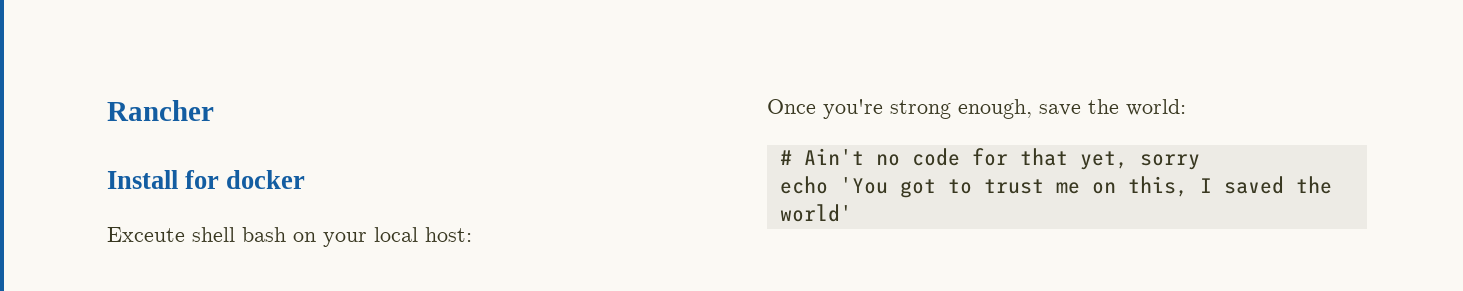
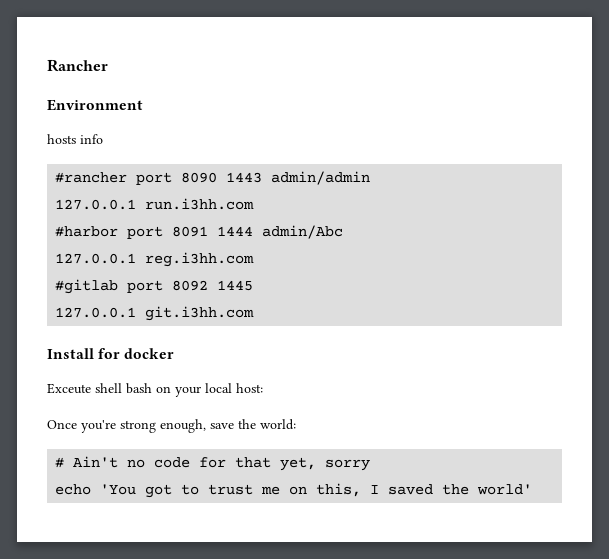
(214, 110) none -> [47,99,143,111] [47,134,103,144] [55,171,371,185] [55,198,255,210] [55,225,344,239] [55,252,255,267] [55,279,254,294] [55,306,255,321] // Environment // hosts info // #rancher port 8090 1443 admin/admin // 127.0.0.1 run.i3hh.com // #harbor port 8091 1444 admin/Abc // 127.0.0.1 reg.i3hh.com // #gitlab port 8092 1445 // 127.0.0.1 git.i3hh.com

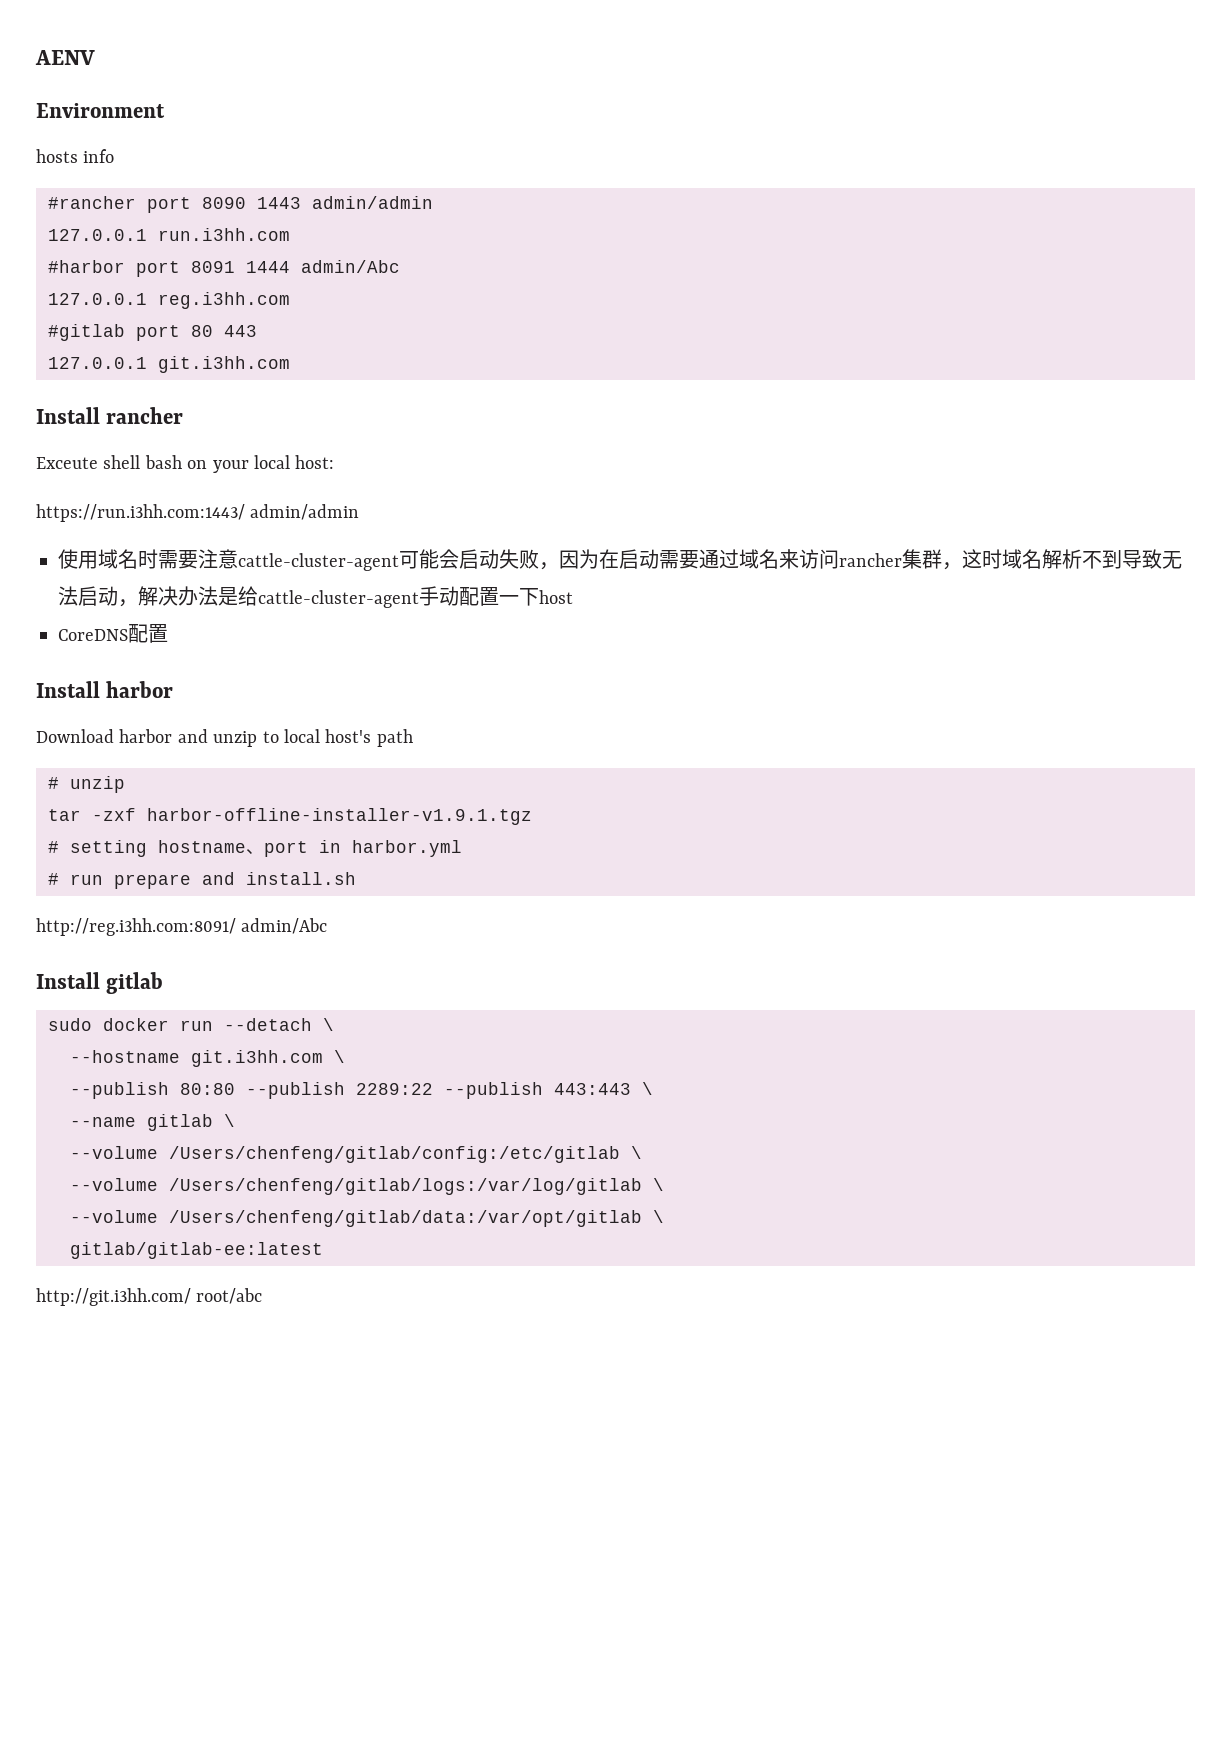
[47,59,108,72] Rancher -> [35,50,95,65] AENV
[172,280,254,291] 8092 1445 -> [191,325,257,337] 80 443
[98,348,175,359] for docker -> [106,407,184,424] rancher
[47,419,296,433] [55,456,371,471] [55,483,533,498] Once you're strong enough, save the world: // # Ain't no code for that yet, sorry // echo 'You got to trust me on this, I saved the world' -> [36,504,360,522] [58,549,1182,571] [58,586,573,608] [58,624,168,643] [36,681,174,698] [36,729,413,747] [48,776,125,793] [48,808,532,825] [48,840,462,857] [48,872,356,889] [36,918,328,936] [36,972,164,994] [48,1018,334,1031] [70,1050,345,1067] [70,1082,653,1099] [70,1114,235,1131] [70,1146,642,1163] [70,1178,664,1195] [70,1210,664,1227] [70,1242,323,1259] [36,1288,263,1306] https://run.i3hh.com:1443/ admin/admin // 使用域名时需要注意cattle-cluster-agent可能会启动失败，因为在启动需要通过域名来访问rancher集群，这时域名解析不到导致无法启动，解决办法是给cattle-cluster-agent手动配置一下host // CoreDNS配置 // Install harbor // Download harbor and unzip to local host's path // # unzip // tar -zxf harbor-offline-installer-v1.9.1.tgz // # setting hostname、port in harbor.yml // # run prepare and install.sh // http://reg.i3hh.com:8091/ admin/Abc // Install gitlab // sudo docker run --detach \ // --hostname git.i3hh.com \ // --publish 80:80 --publish 2289:22 --publish 443:443 \ // --name gitlab \ // --volume /Users/chenfeng/gitlab/config:/etc/gitlab \ // --volume /Users/chenfeng/gitlab/logs:/var/log/gitlab \ // --volume /Users/chenfeng/gitlab/data:/var/opt/gitlab \ // gitlab/gitlab-ee:latest // http://git.i3hh.com/ root/abc

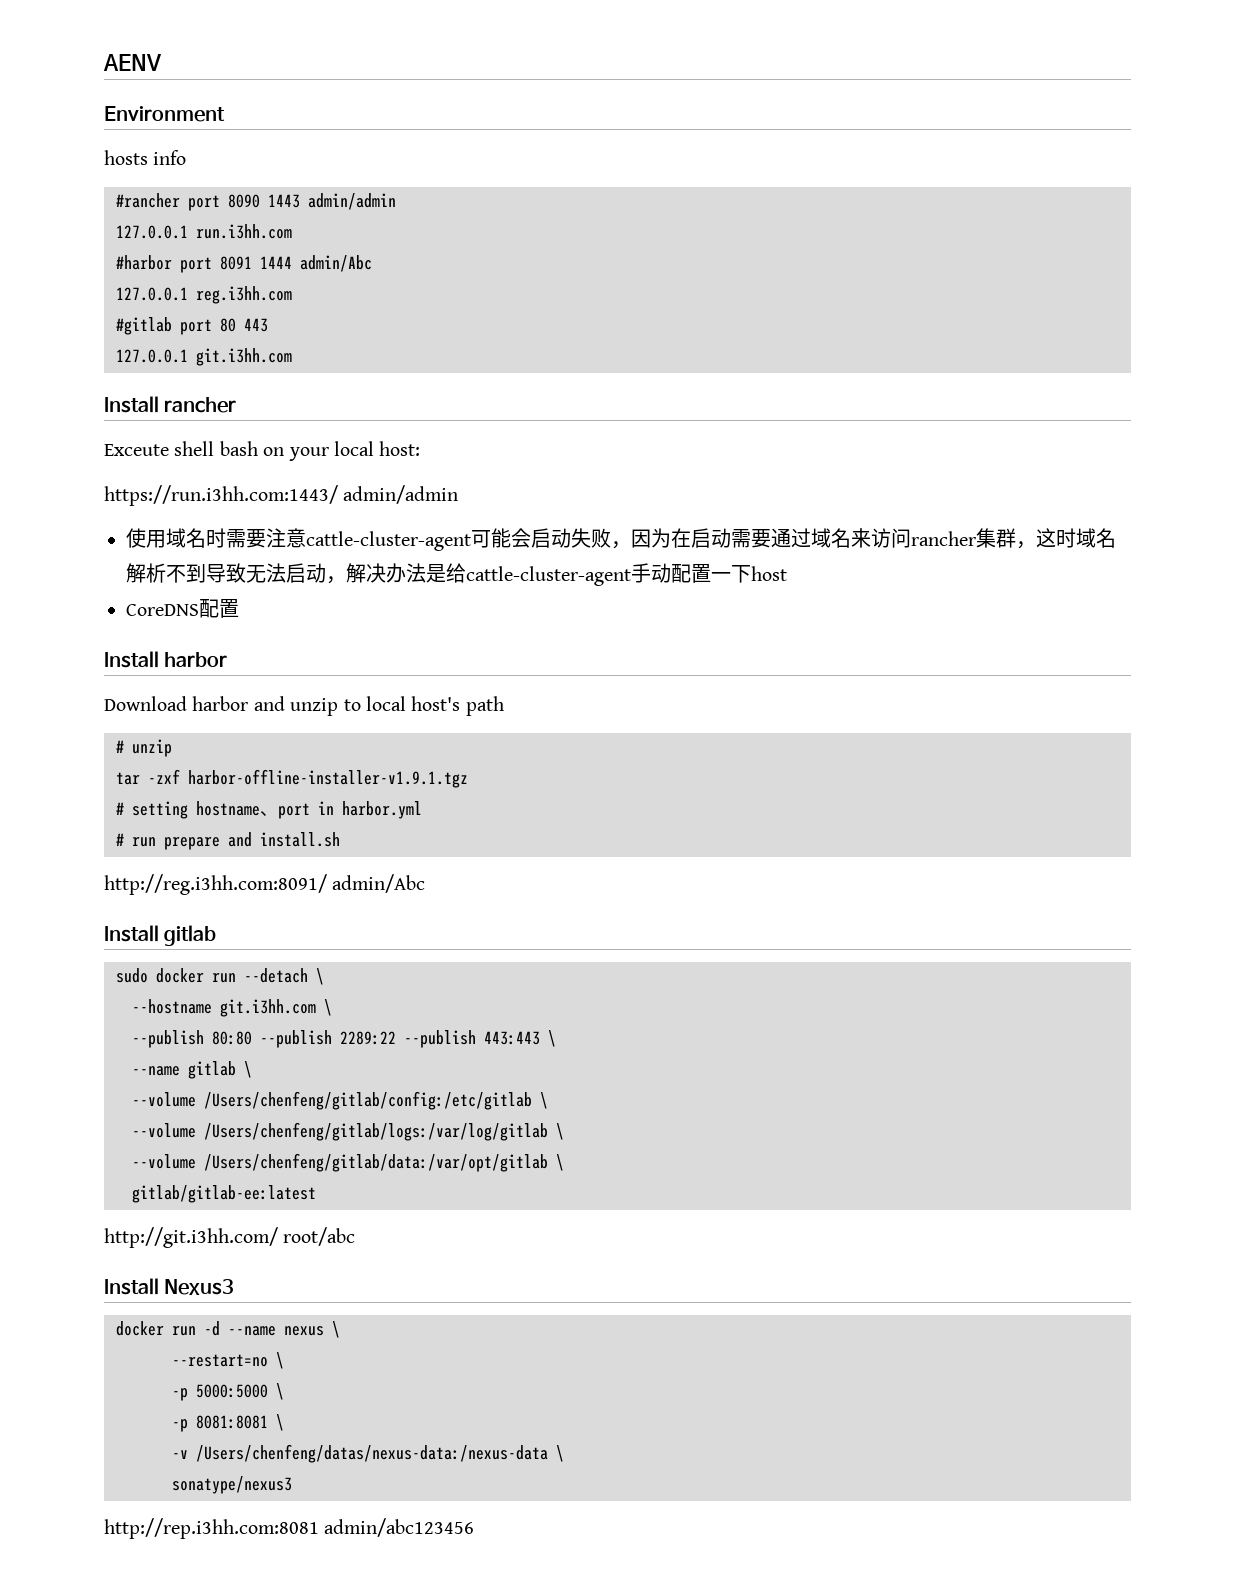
(263, 1296) none -> [104,1278,235,1295] [116,1321,340,1338] [172,1352,284,1369] [172,1383,284,1401] [172,1414,284,1432] [172,1444,564,1463] [172,1476,292,1494] [104,1518,475,1539] // Install Nexus3 // docker run -d --name nexus \ // --restart=no \ // -p 5000:5000 \ // -p 8081:8081 \ // -v /Users/chenfeng/datas/nexus-data:/nexus-data \ // sonatype/nexus3 // http://rep.i3hh.com:8081 admin/abc123456

